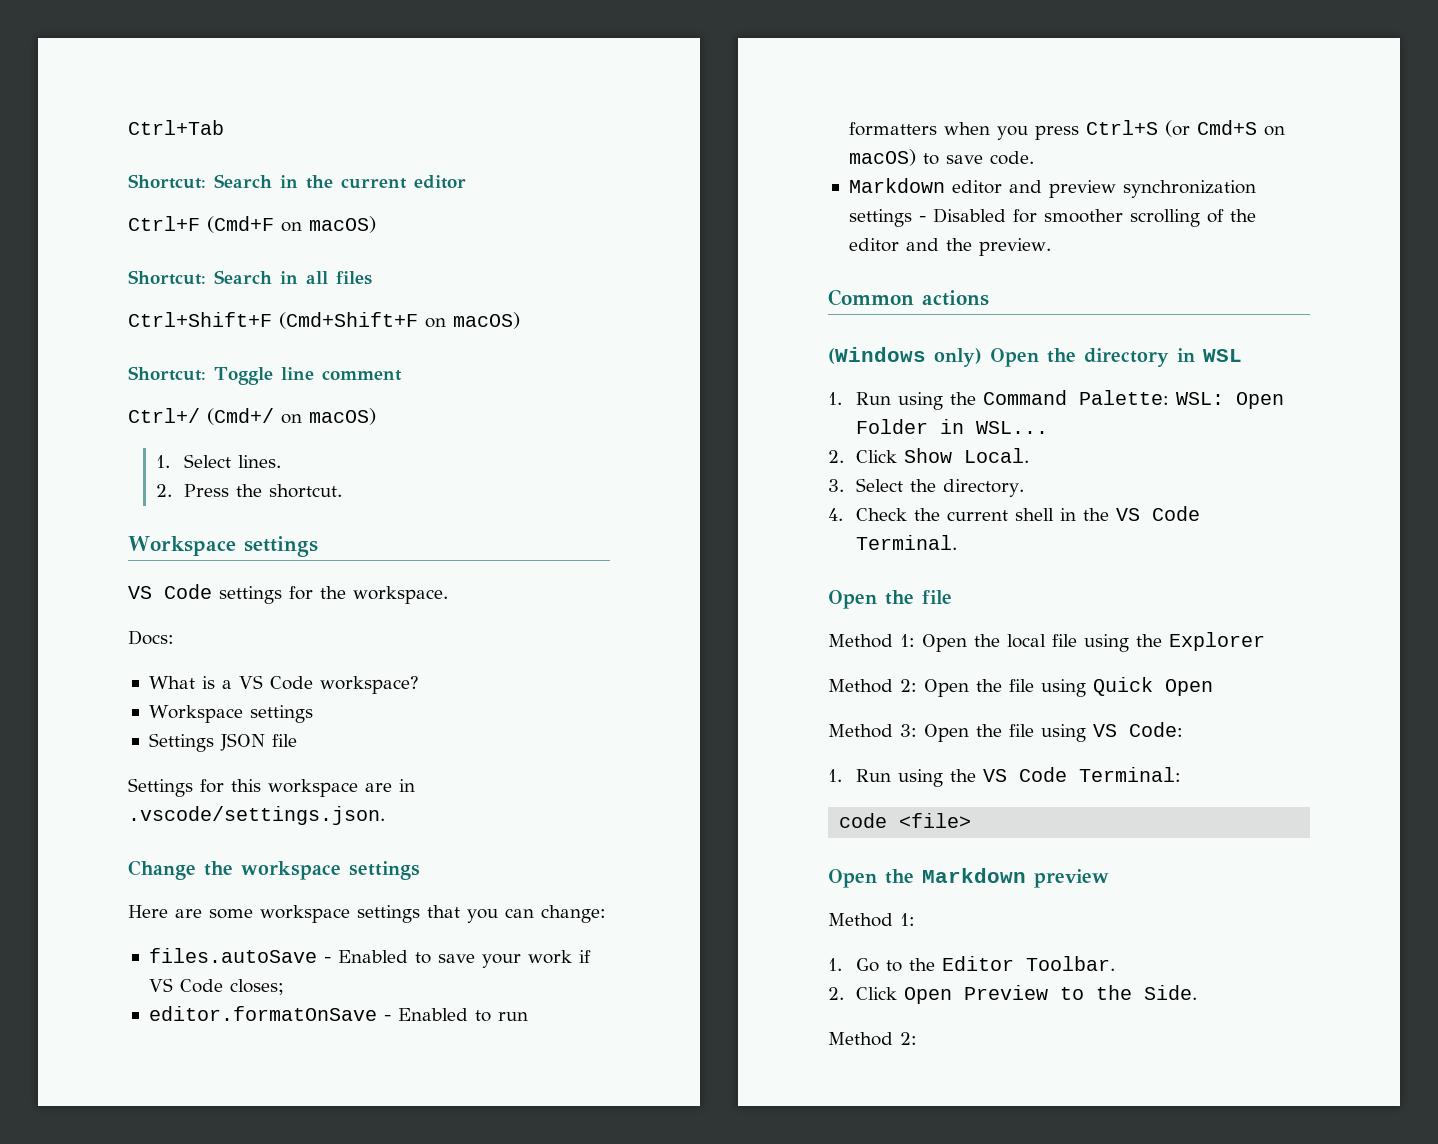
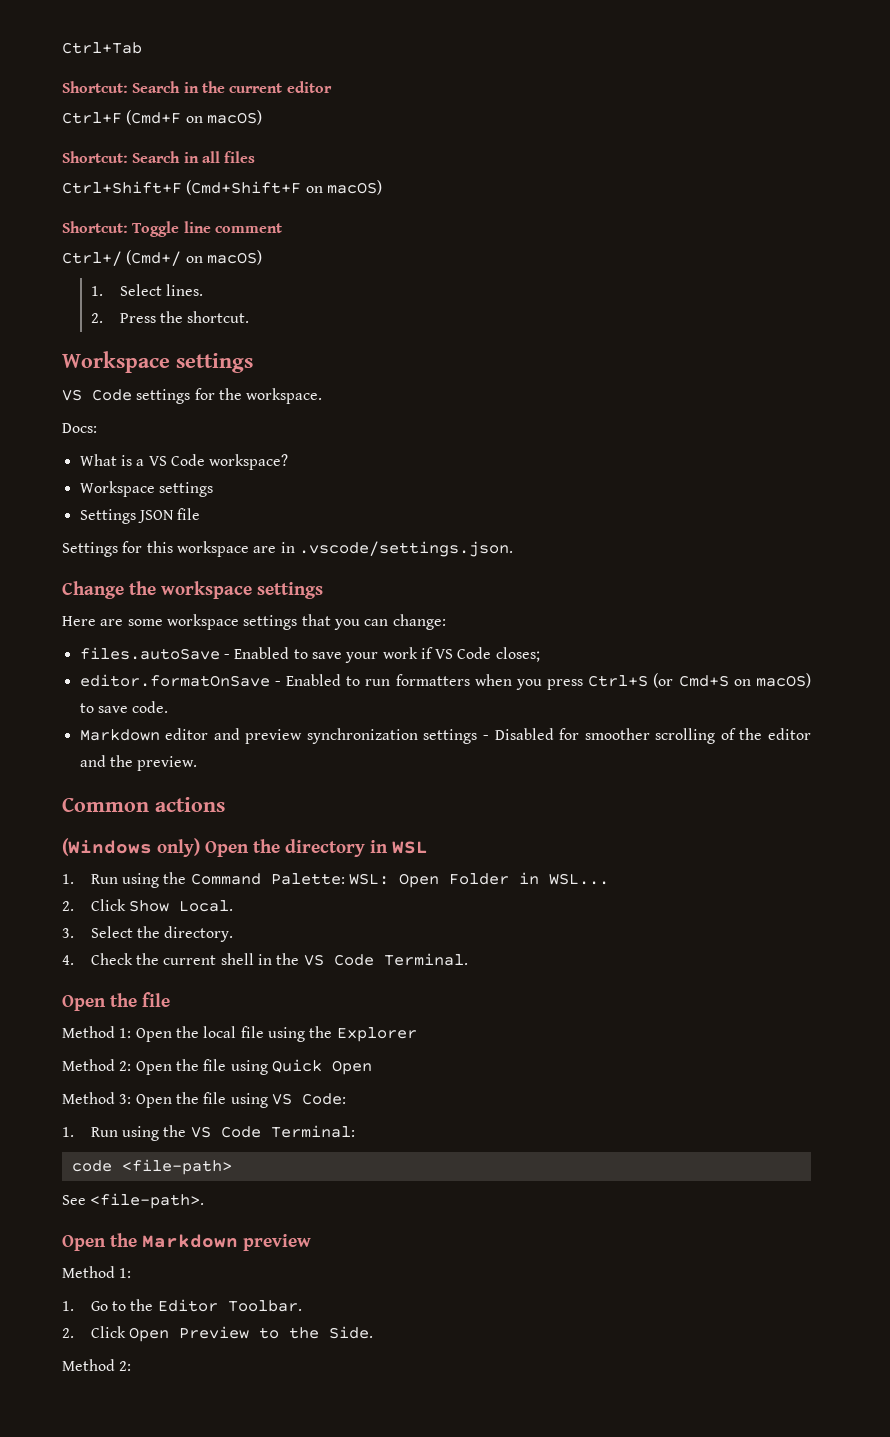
[899,813,972,828] <file> -> [121,1159,232,1175] [62,1193,205,1209] <file-path> // See <file-path>.

